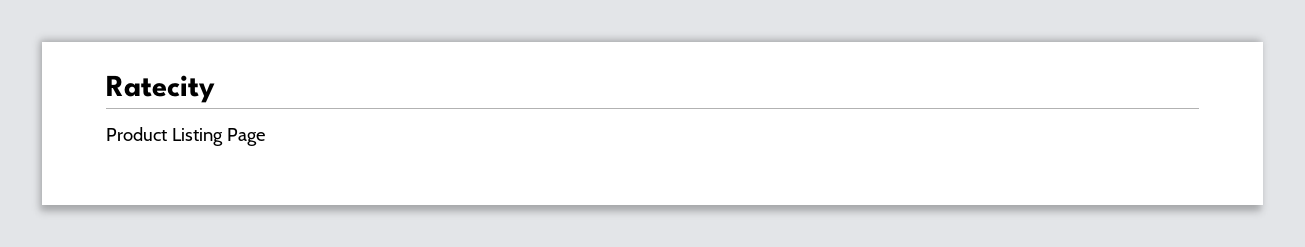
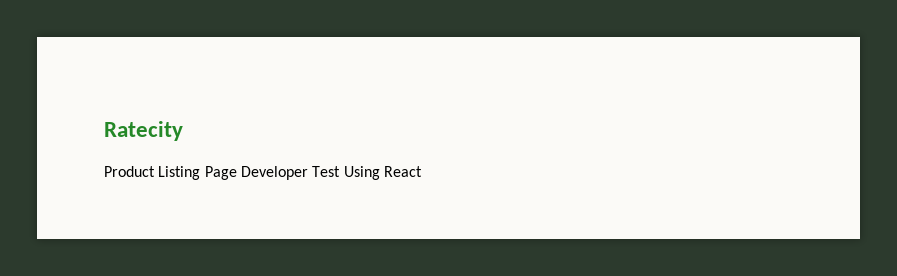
(265, 137) none -> [240,166,422,180] Developer Test Using React

